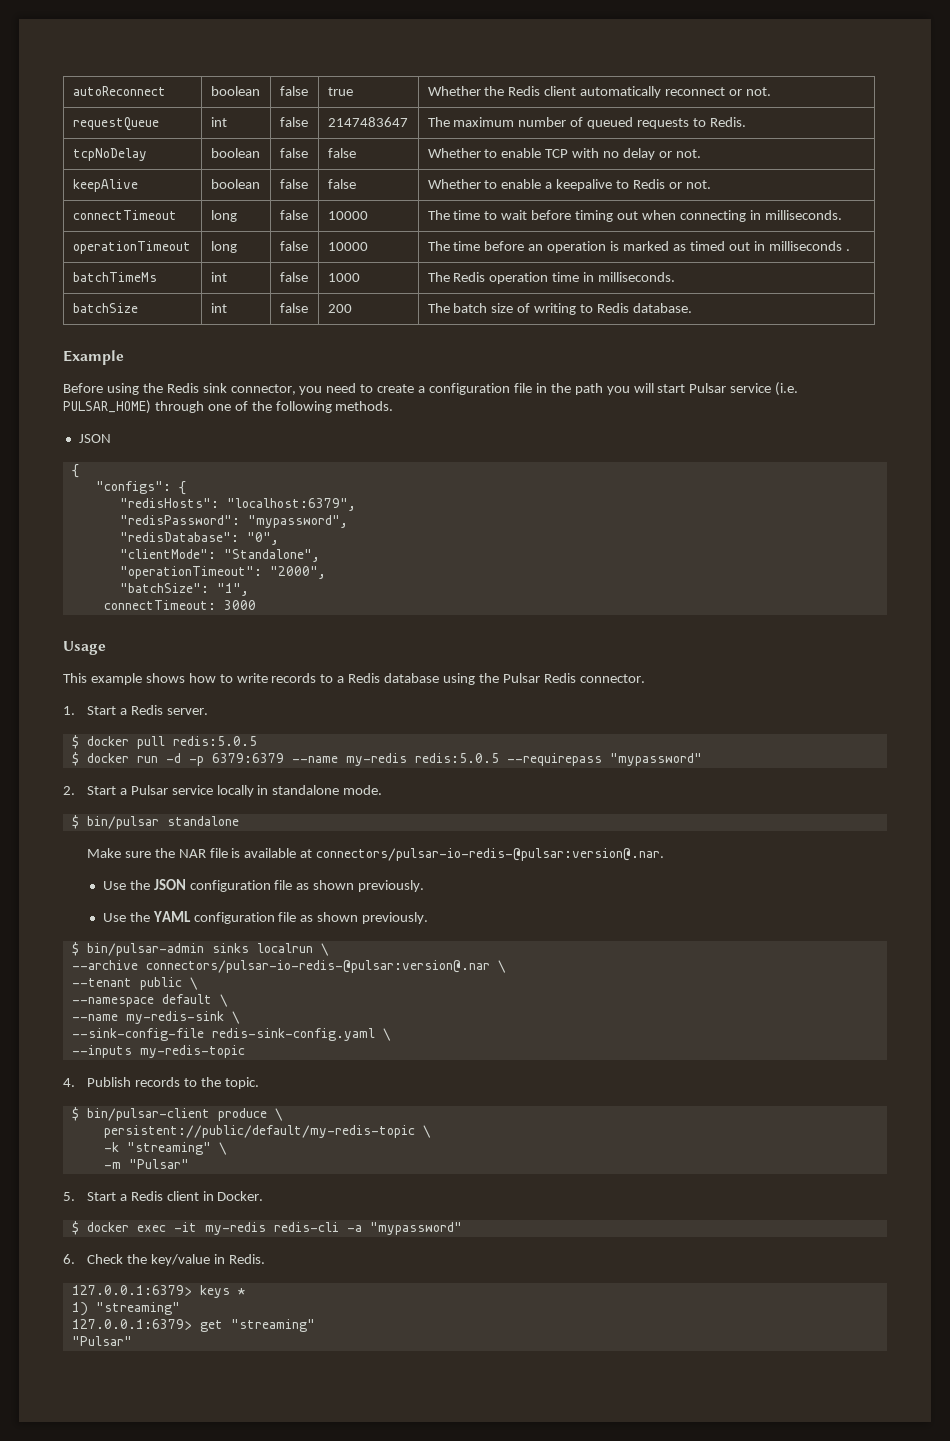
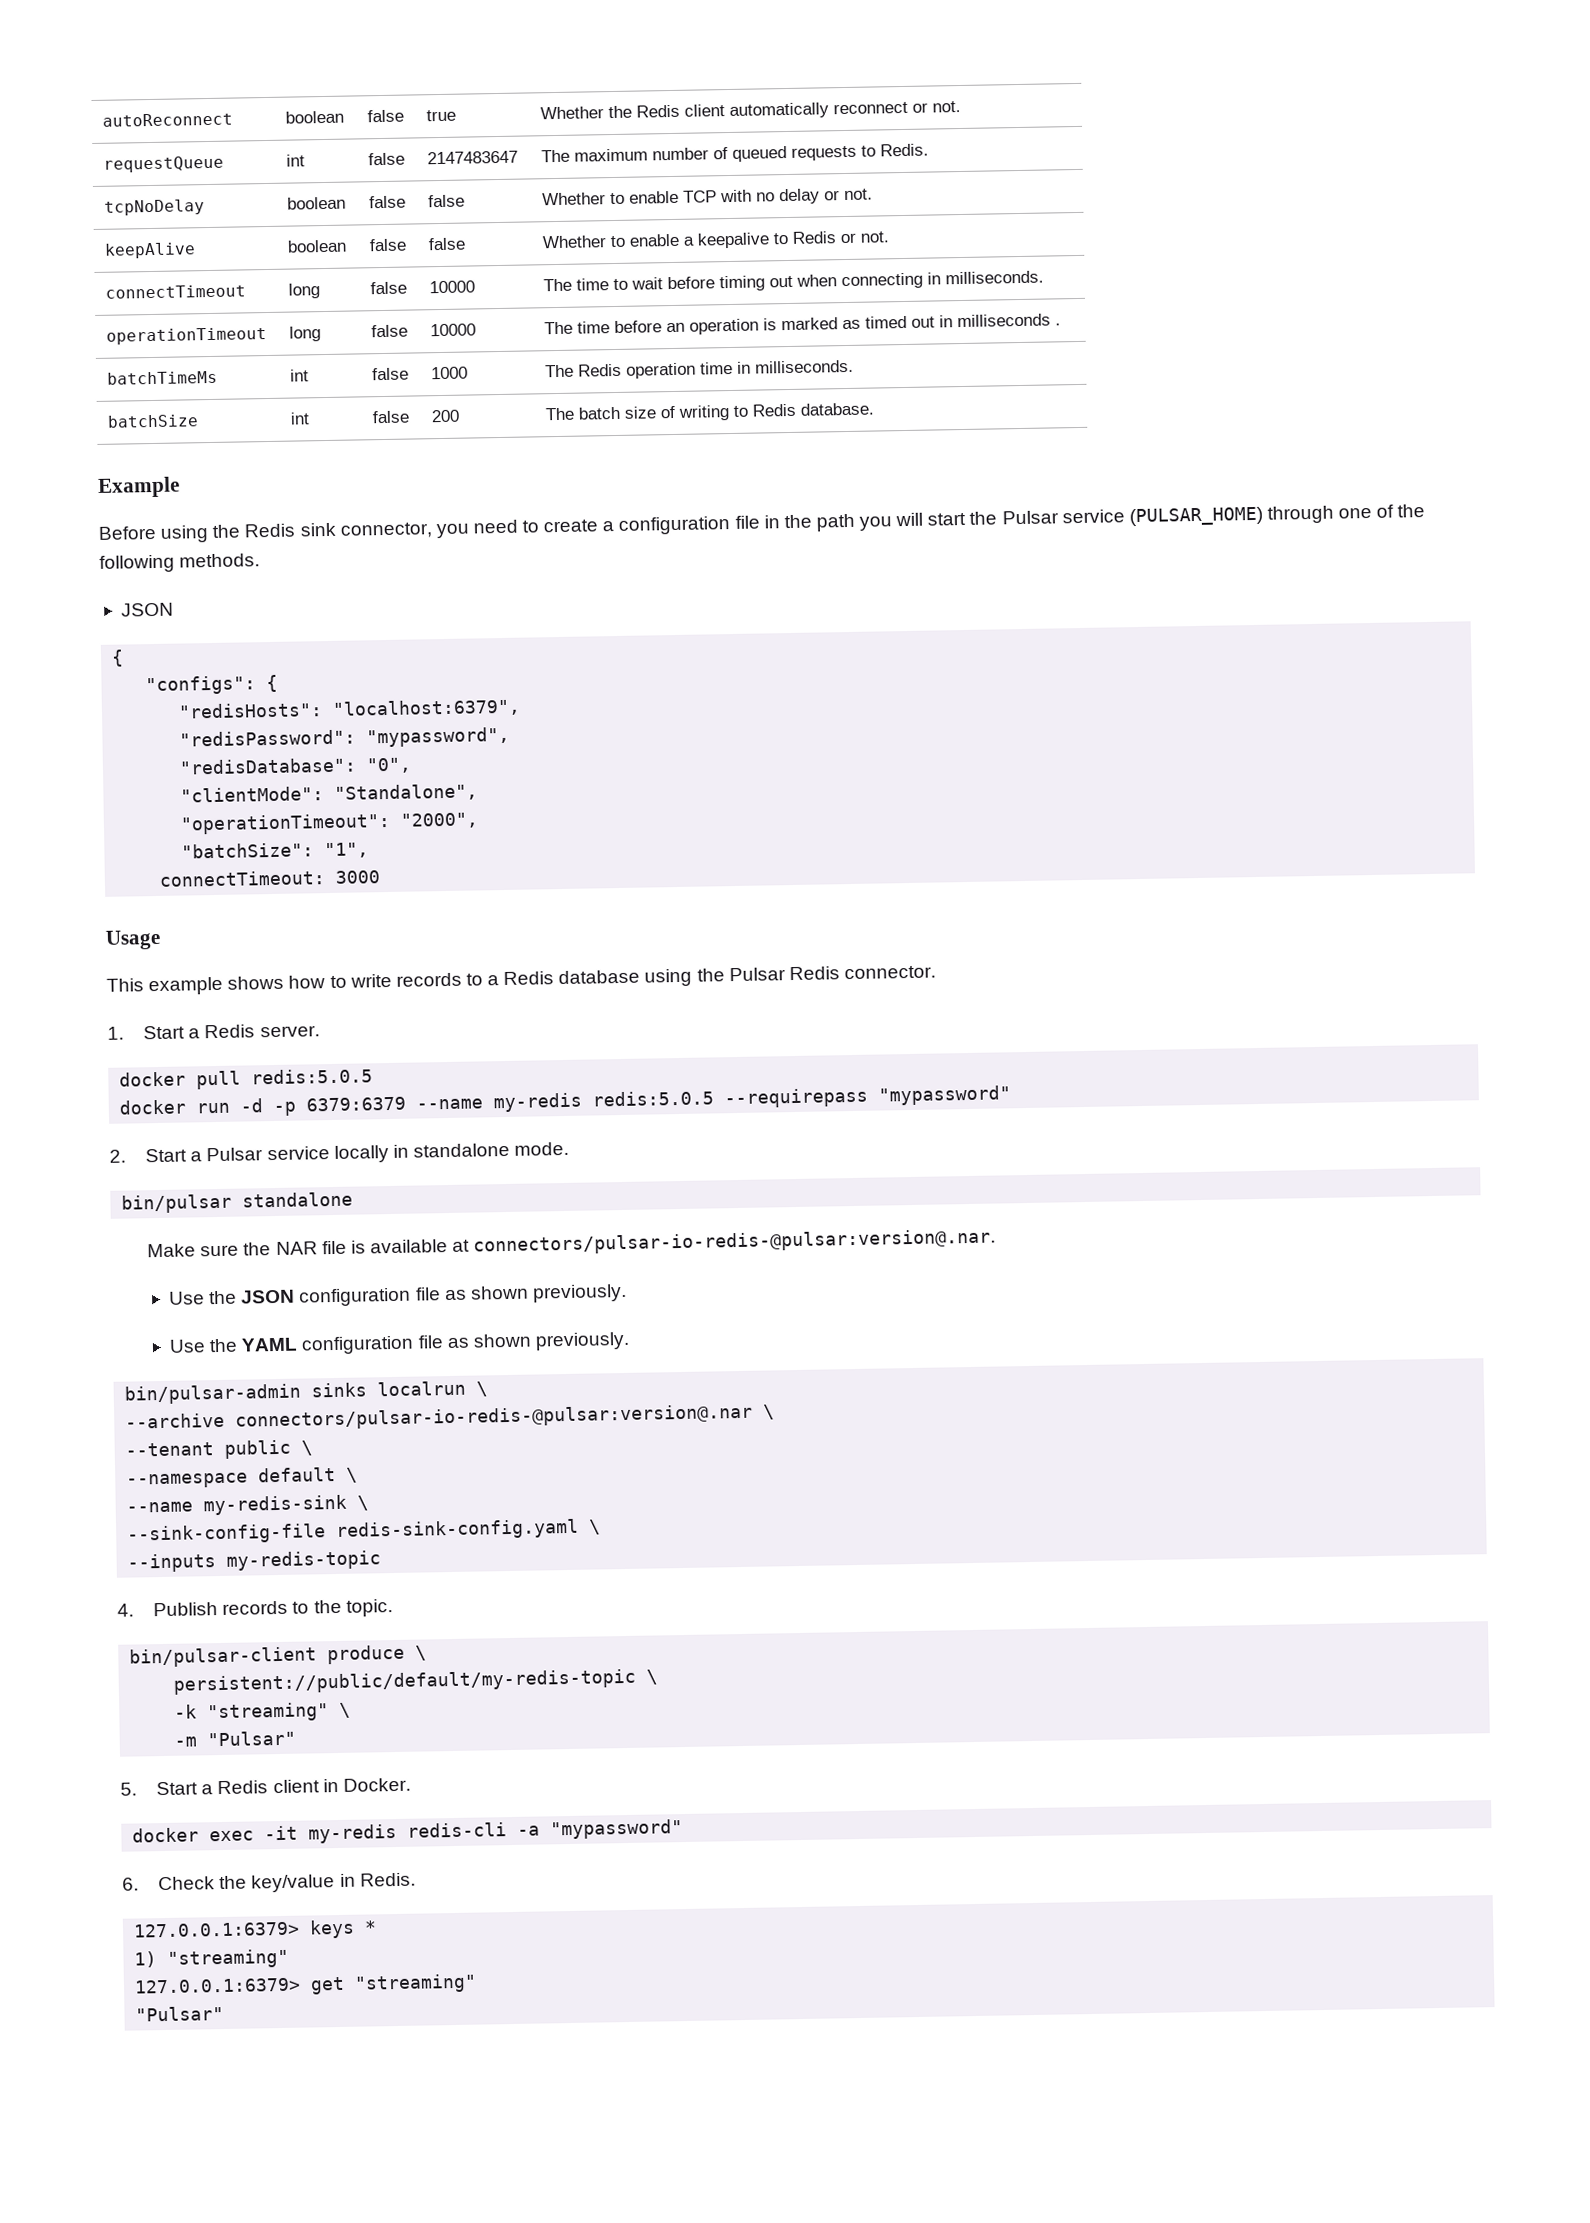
[689,382,799,396] [63,400,151,414] Pulsar service (i.e. PULSAR_HOME) -> [969,506,1263,527] the Pulsar service (PULSAR_HOME)
[71,735,79,749] $ -> (320, 1031) none
[71,752,79,766] $ -> (374, 1076) none
[71,815,79,829] $ -> (570, 1148) none
[71,942,79,956] $ -> (630, 1341) none
[71,1107,79,1121] $ -> (393, 1608) none
[71,1221,79,1235] $ -> (411, 1784) none

